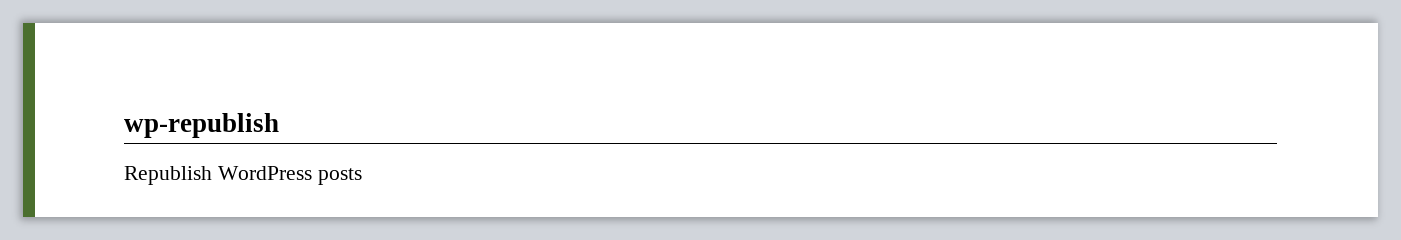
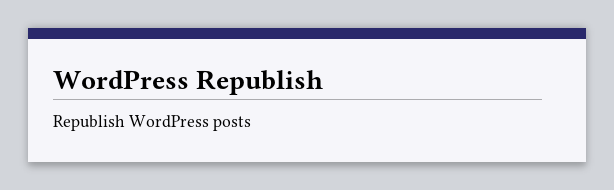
[124,113,279,138] wp-republish -> [53,70,324,95] WordPress Republish

